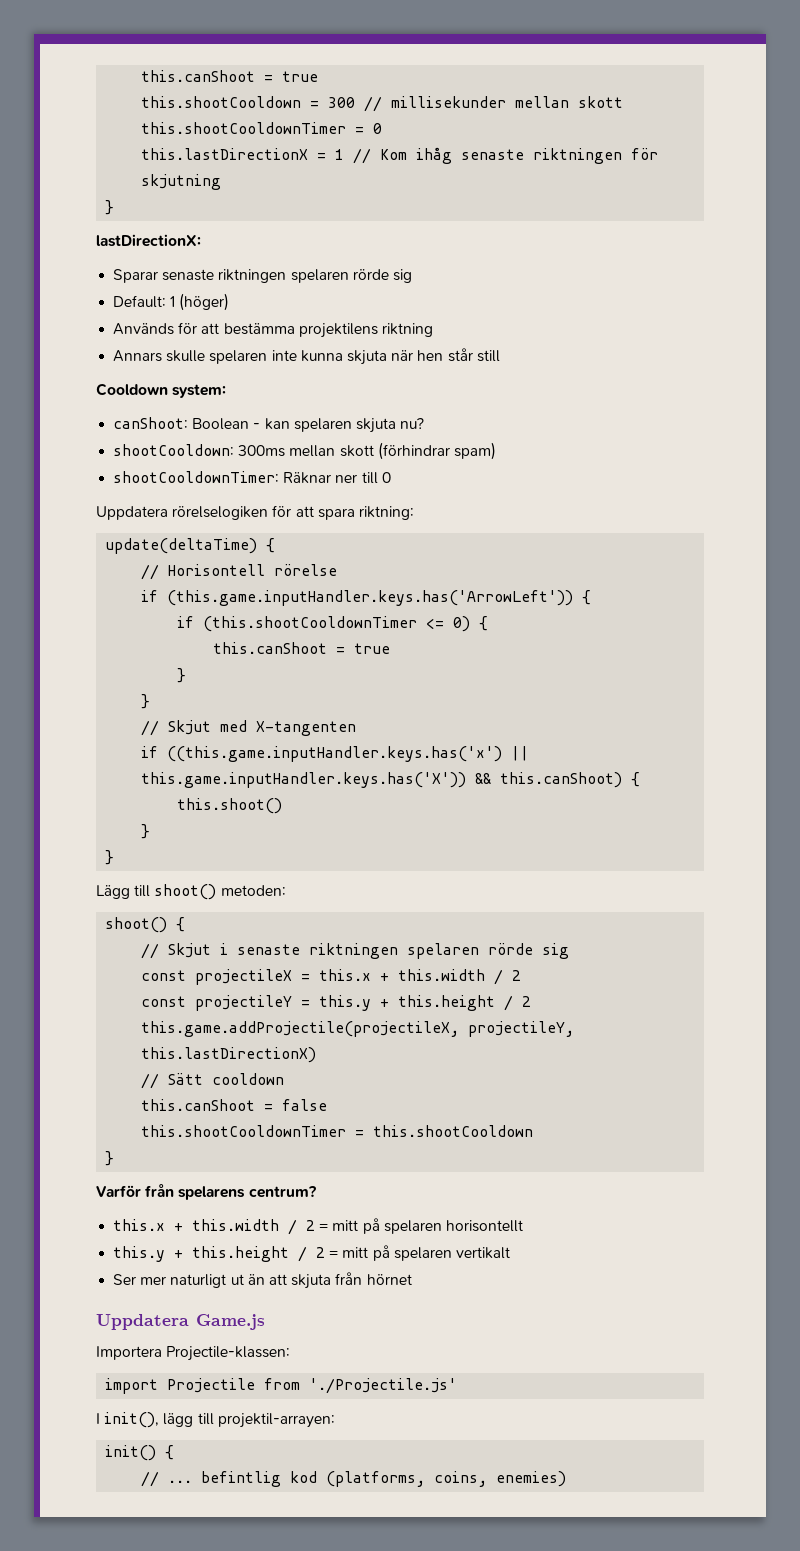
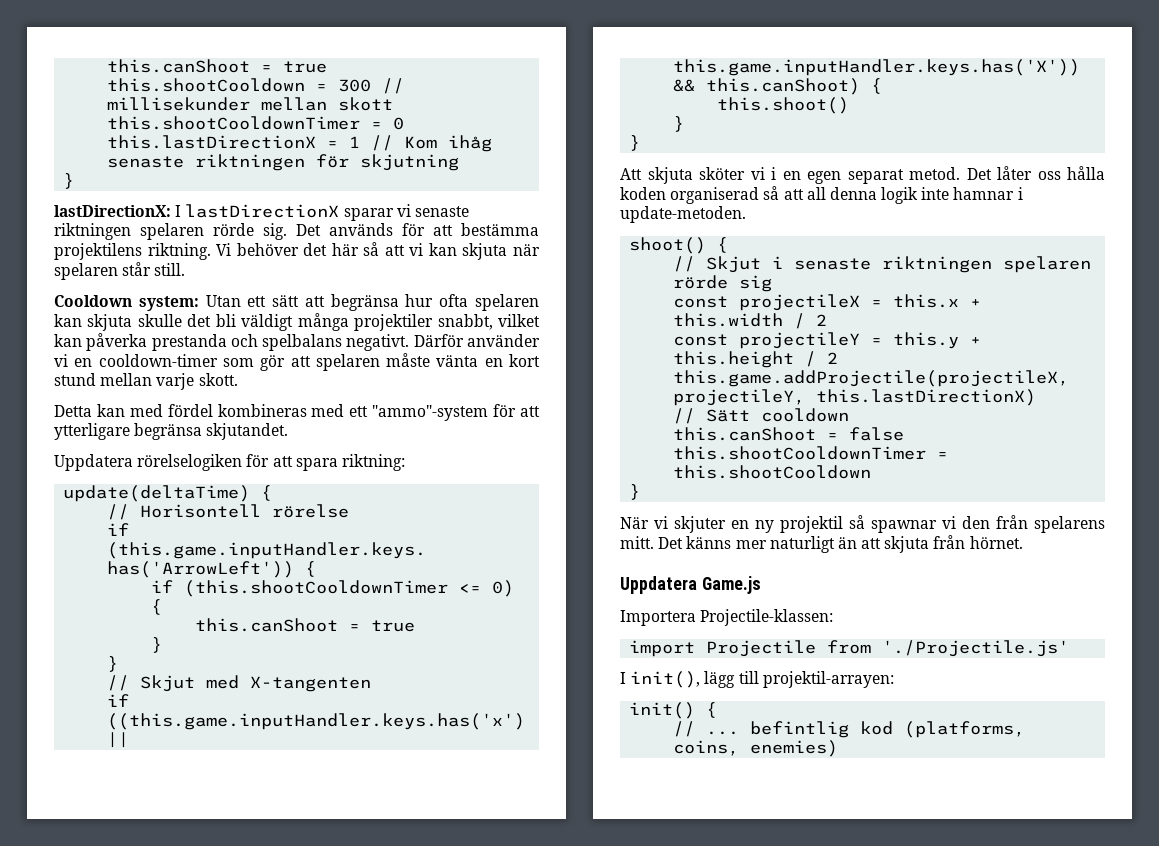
[113,269,412,283] [113,293,230,311] [113,322,433,338] [113,348,500,365] [96,383,227,398] [113,417,425,433] [113,442,496,460] [113,471,391,484] // Sparar senaste riktningen spelaren rörde sig // Default: 1 (höger) // Används för att bestämma projektilens riktning // Annars skulle spelaren inte kunna skjuta när hen står still // Cooldown system: // canShoot: Boolean - kan spelaren skjuta nu? // shootCooldown: 300ms mellan skott (förhindrar spam) // shootCooldownTimer: Räknar ner till 0 -> [175,204,469,221] [54,223,539,240] [54,242,540,260] [54,262,186,280] [54,294,539,311] [54,313,540,331] [54,333,540,351] [54,353,540,371] [54,373,238,390] [54,404,541,421] [54,423,289,440] I lastDirectionX sparar vi senaste riktningen spelaren rörde sig. Det används för att bestämma projektilens riktning. Vi behöver det här så att vi kan skjuta när spelaren står still. // Cooldown system: Utan ett sätt att begränsa hur ofta spelaren kan skjuta skulle det bli väldigt många projektiler snabbt, vilket kan påverka prestanda och spelbalans negativt. Därför använder vi en cooldown-timer som gör att spelaren måste vänta en kort stund mellan varje skott. // Detta kan med fördel kombineras med ett "ammo"-system för att ytterligare begränsa skjutandet.
[96,884,286,900] Lägg till shoot() metoden: -> [620,166,1105,184] [620,186,1023,204] [620,206,746,223] Att skjuta sköter vi i en egen separat metod. Det låter oss hålla koden organiserad så att all denna logik inte hamnar i update-metoden.
[96,1184,316,1200] [113,1218,523,1235] [113,1245,510,1262] [113,1274,137,1285] Varför från spelarens centrum? // this.x + this.width / 2 = mitt på spelaren horisontellt // this.y + this.height / 2 = mitt på spelaren vertikalt // Ser -> [620,515,1105,533] [620,536,732,549] När vi skjuter en ny projektil så spawnar vi den från spelarens mitt. Det känns
[230,1274,244,1285] ut -> (835, 544) none
[366,1274,412,1285] hörnet -> [969,536,1023,549] hörnet.

